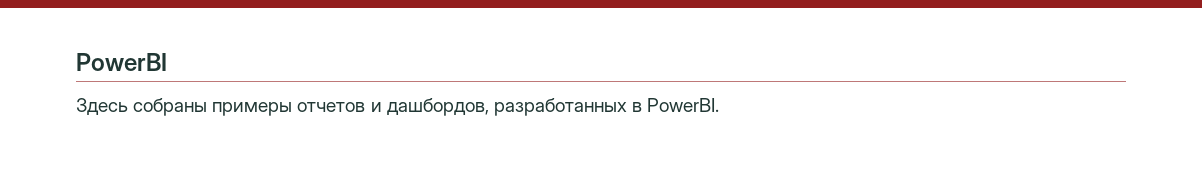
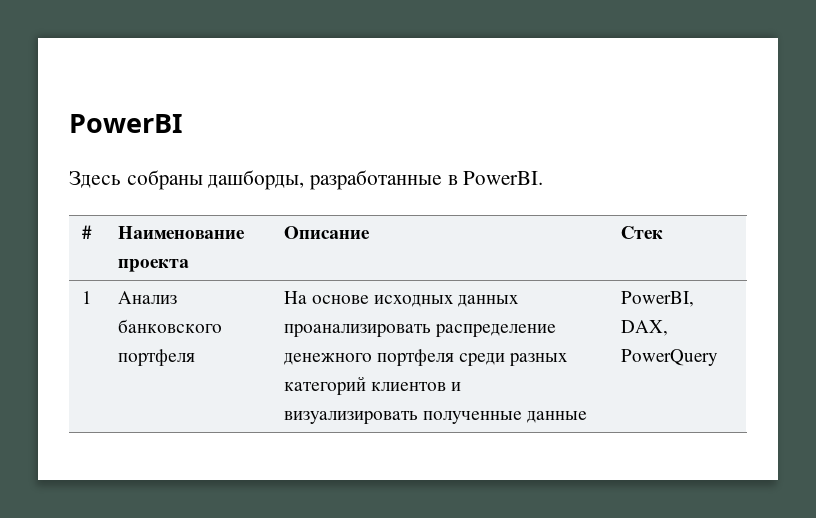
[212,98,720,116] примеры отчетов и дашбордов, разработанных в PowerBI. -> [208,170,544,190] [81,225,92,239] [117,226,245,239] [117,259,189,272] [283,226,370,239] [620,226,663,239] [81,291,92,304] [117,291,177,304] [117,319,222,333] [117,349,195,366] [283,291,520,307] [283,324,556,337] [283,349,569,366] [283,377,461,395] [283,411,587,424] [620,291,694,307] [620,320,668,336] [620,349,718,366] дашборды, разработанные в PowerBI. // # | Наименование проекта | Описание | Стек // 1 | Анализ банковского портфеля | На основе исходных данных проанализировать распределение денежного портфеля среди разных категорий клиентов и визуализировать полученные данные | PowerBI, DAX, PowerQuery

